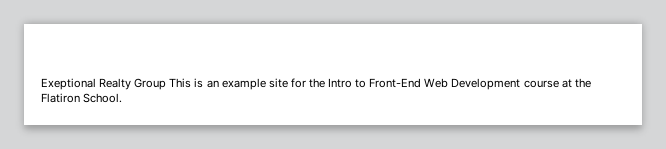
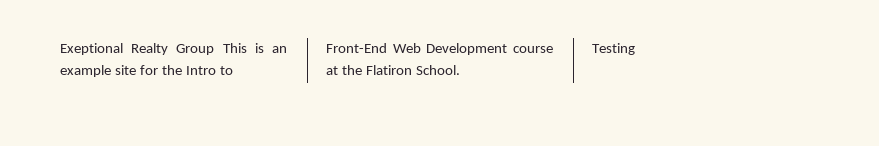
(123, 98) none -> [592,43,635,55] // Testing

